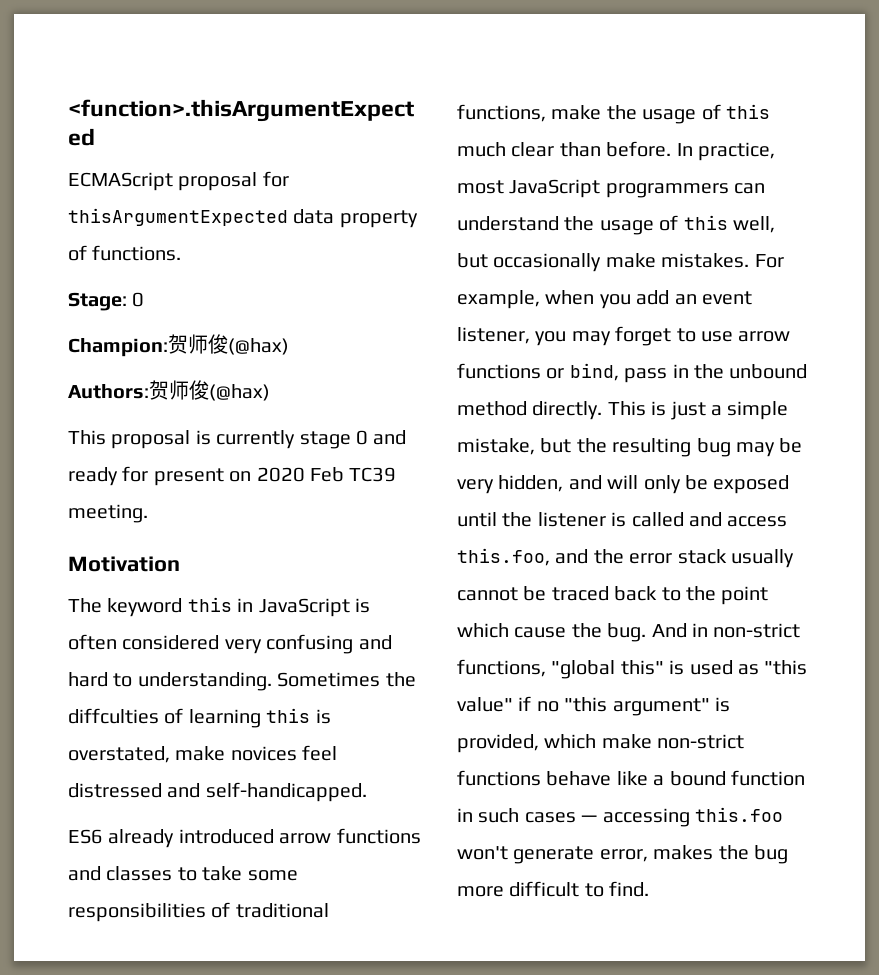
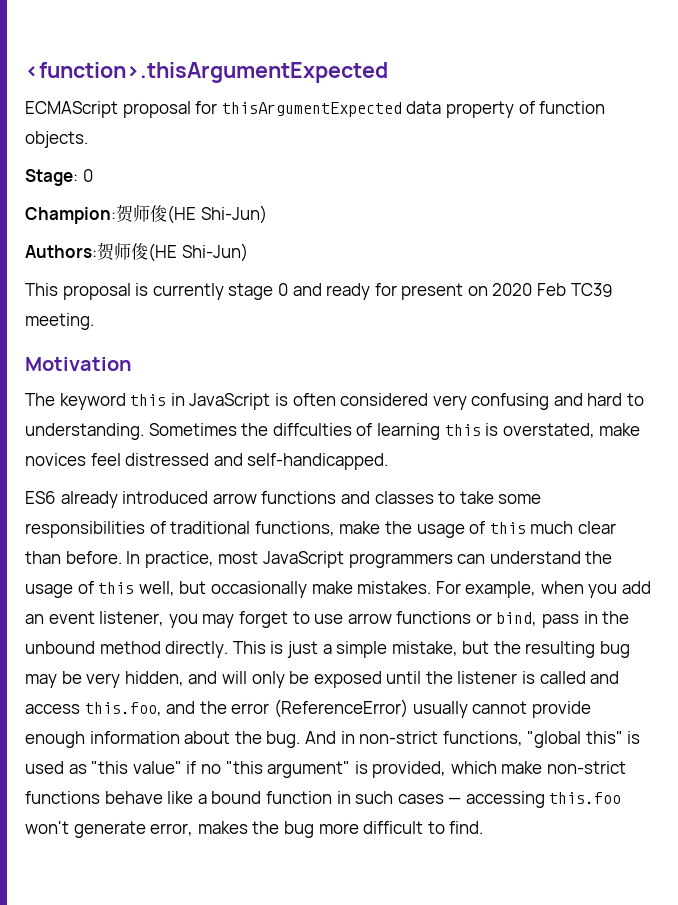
[92,245,182,261] functions. -> [539,101,606,114] [25,131,88,148] function objects.
[228,338,289,355] (@hax) -> [167,205,267,224] (HE Shi-Jun)
[209,384,270,401] (@hax) -> [148,243,248,262] (HE Shi-Jun)
[677,549,727,564] stack -> [273,699,408,718] (ReferenceError)
[523,586,769,605] [457,623,567,638] be traced back to the point which cause -> [531,701,591,718] [25,731,231,748] provide enough information about

